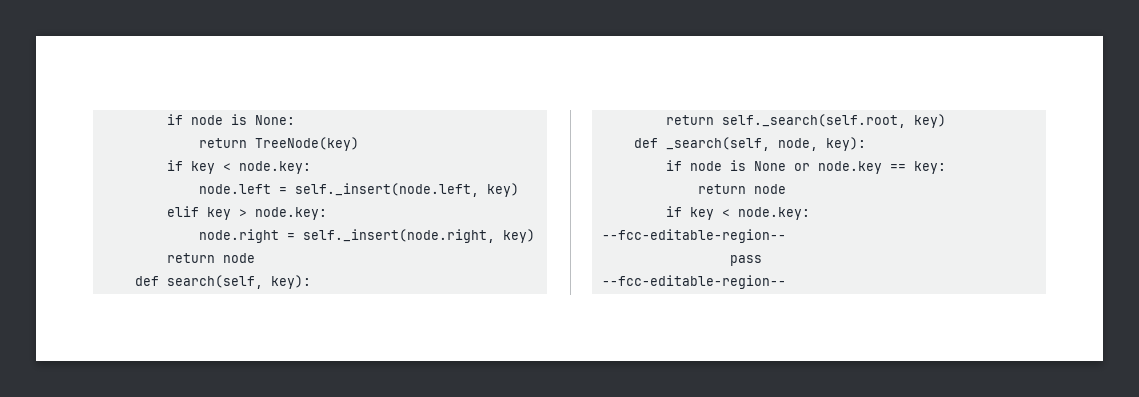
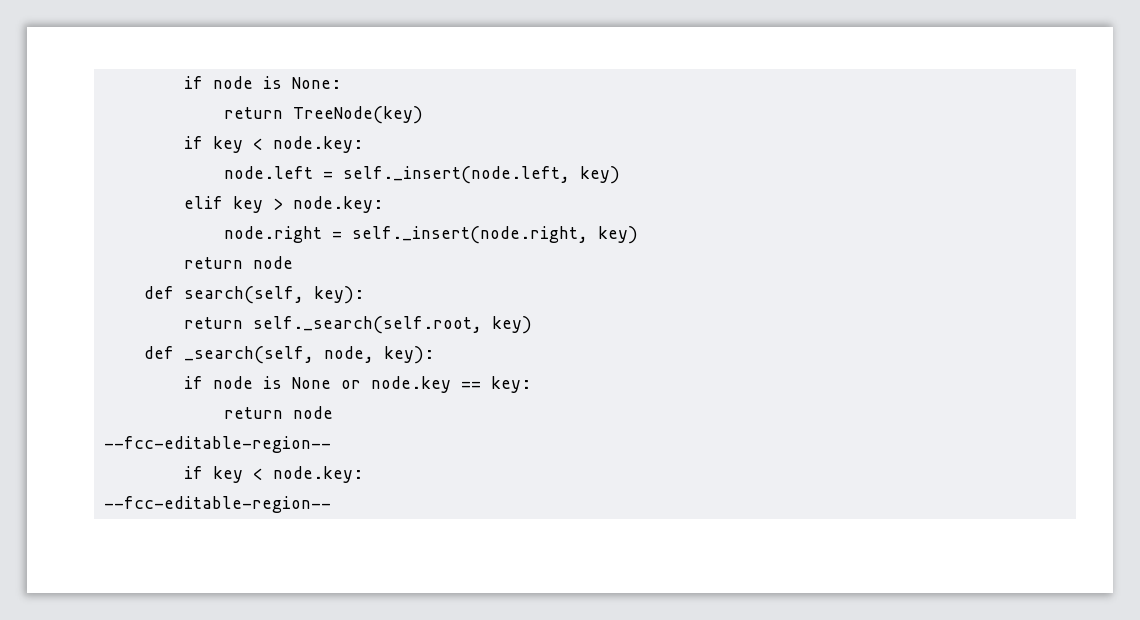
(786, 189) none -> [103,436,331,453] // --fcc-editable-region--
[729,255,762,266] [601,275,786,289] // pass // --fcc-editable-region-- -> (331, 504) none

